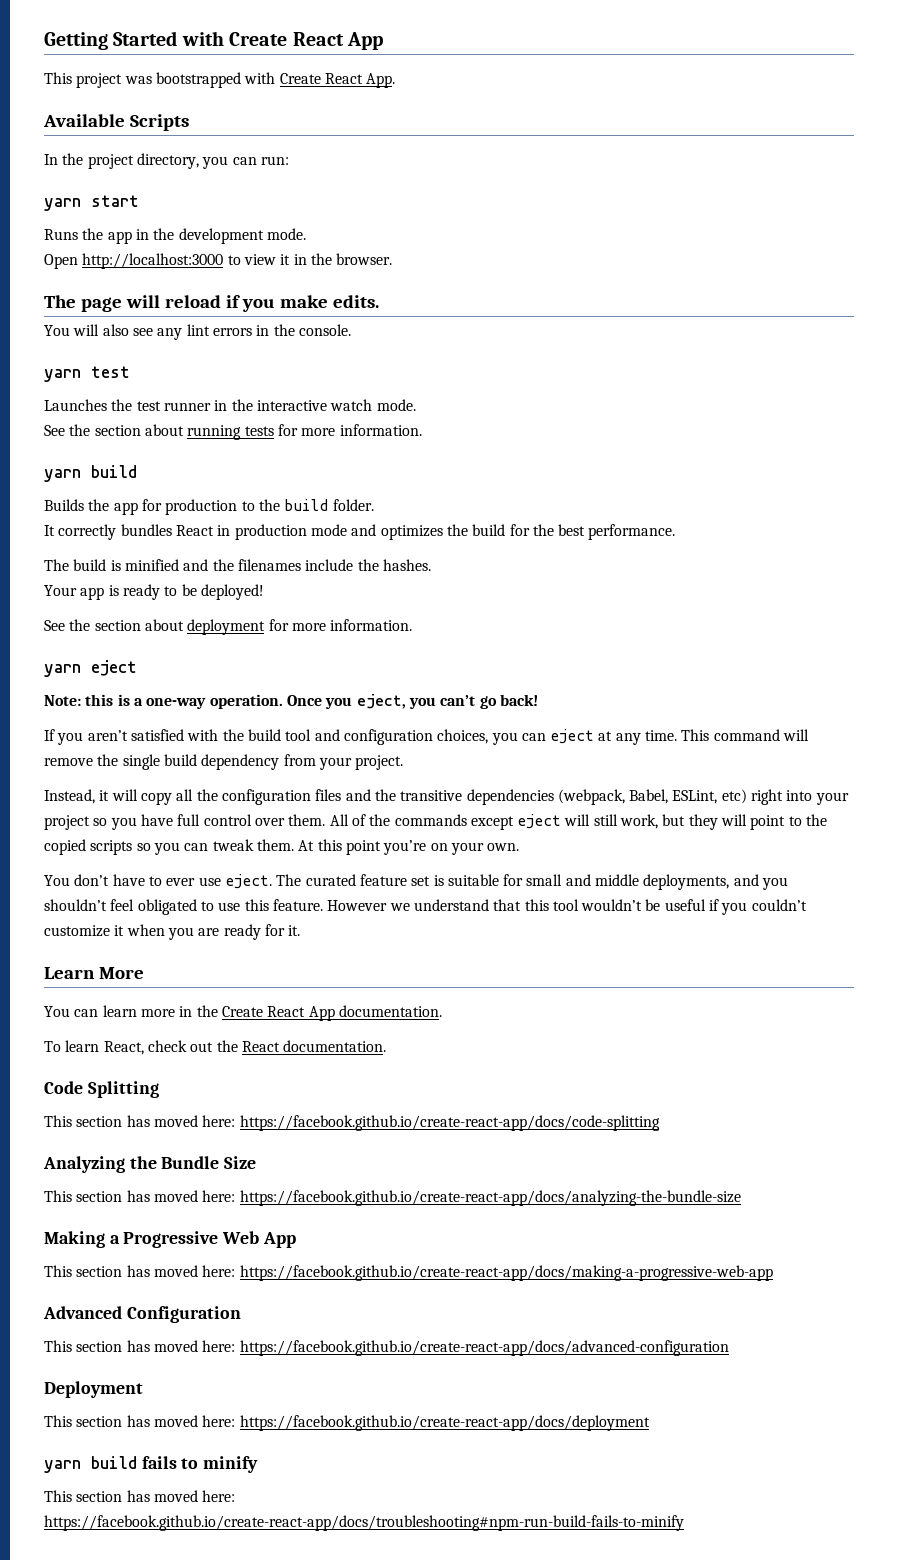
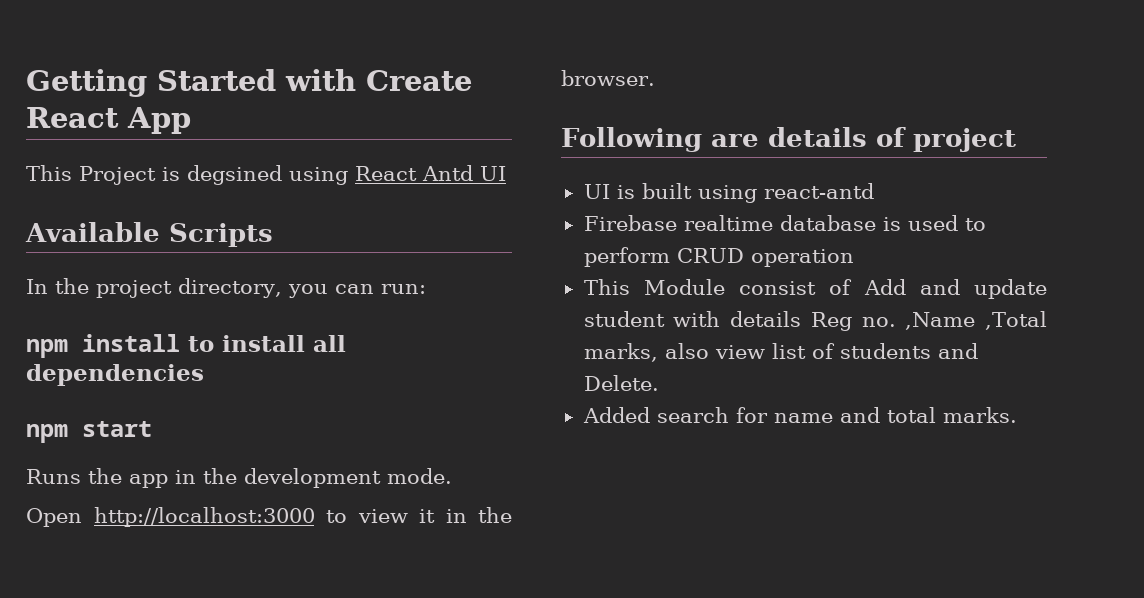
[76,72,396,88] project was bootstrapped with Create React App. -> [79,165,506,185] Project is degsined using React Antd UI
[44,198,81,211] yarn -> [26,334,346,358] [26,364,204,386] [26,424,68,443] npm install to install all dependencies // npm
[44,295,379,312] [44,324,351,340] [44,366,130,382] [44,399,416,411] [44,424,422,440] [44,465,137,482] [44,499,374,515] [44,524,676,540] [44,559,431,571] [44,584,264,600] [44,619,413,635] [44,660,137,677] [44,694,538,709] [44,729,810,745] [44,754,404,770] [44,789,849,805] [44,814,828,830] [44,839,520,855] [44,874,789,890] [44,899,807,915] [44,924,301,940] [44,967,144,979] [44,1005,442,1021] [44,1040,387,1055] [44,1081,159,1098] [44,1115,660,1131] [43,1156,257,1173] [44,1190,741,1206] [44,1231,296,1248] [44,1265,773,1281] [43,1306,241,1323] [44,1340,729,1356] [44,1381,143,1398] [44,1415,650,1431] [44,1456,259,1473] [44,1490,236,1502] [44,1515,684,1531] The page will reload if you make edits. // You will also see any lint errors in the console. // yarn test // Launches the test runner in the interactive watch mode. // See the section about running tests for more information. // yarn build // Builds the app for production to the build folder. // It correctly bundles React in production mode and optimizes the build for the best performance. // The build is minified and the filenames include the hashes. // Your app is ready to be deployed! // See the section about deployment for more information. // yarn eject // Note: this is a one-way operation. Once you eject, you can’t go back! // If you aren’t satisfied with the build tool and configuration choices, you can eject at any time. This command will remove the single build dependency from your project. // Instead, it will copy all the configuration files and the transitive dependencies (webpack, Babel, ESLint, etc) right into your project so you have full control over them. All of the commands except eject will still work, but they will point to the copied scripts so you can tweak them. At this point you’re on your own. // You don’t have to ever use eject. The curated feature set is suitable for small and middle deployments, and you shouldn’t feel obligated to use this feature. However we understand that this tool wouldn’t be useful if you couldn’t customize it when you are ready for it. // Learn More // You can learn more in the Create React App documentation. // To learn React, check out the React documentation. // Code Splitting // This section has moved here: https://facebook.github.io/create-react-app/docs/code-splitting // Analyzing the Bundle Size // This section has moved here: https://facebook.github.io/create-react-app/docs/analyzing-the-bundle-size // Making a Progressive Web App // This section has moved here: https://facebook.github.io/create-react-app/docs/making-a-progressive-web-app // Advanced Configuration // This section has moved here: https://facebook.github.io/create-react-app/docs/advanced-configuration // Deployment // This section has moved here: https://facebook.github.io/create-react-app/docs/deployment // yarn build fails to minify // This section has moved here: https://facebook.github.io/create-react-app/docs/troubleshooting#npm-run-build-fails-to-minify -> [561,127,1016,152] [583,183,874,203] [583,215,986,231] [583,247,854,267] [583,279,1047,299] [583,311,1048,331] [583,343,978,362] [583,375,659,391] [582,407,1017,423] Following are details of project // UI is built using react-antd // Firebase realtime database is used to perform CRUD operation // This Module consist of Add and update student with details Reg no. ,Name ,Total marks, also view list of students and Delete. // Added search for name and total marks.

